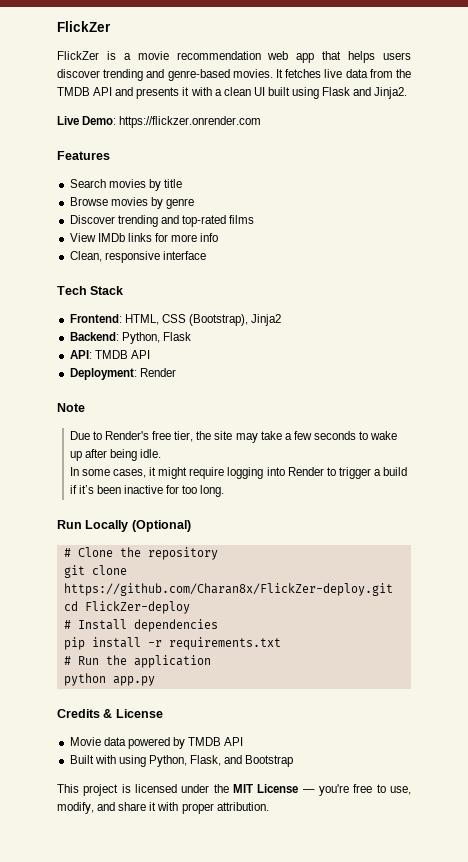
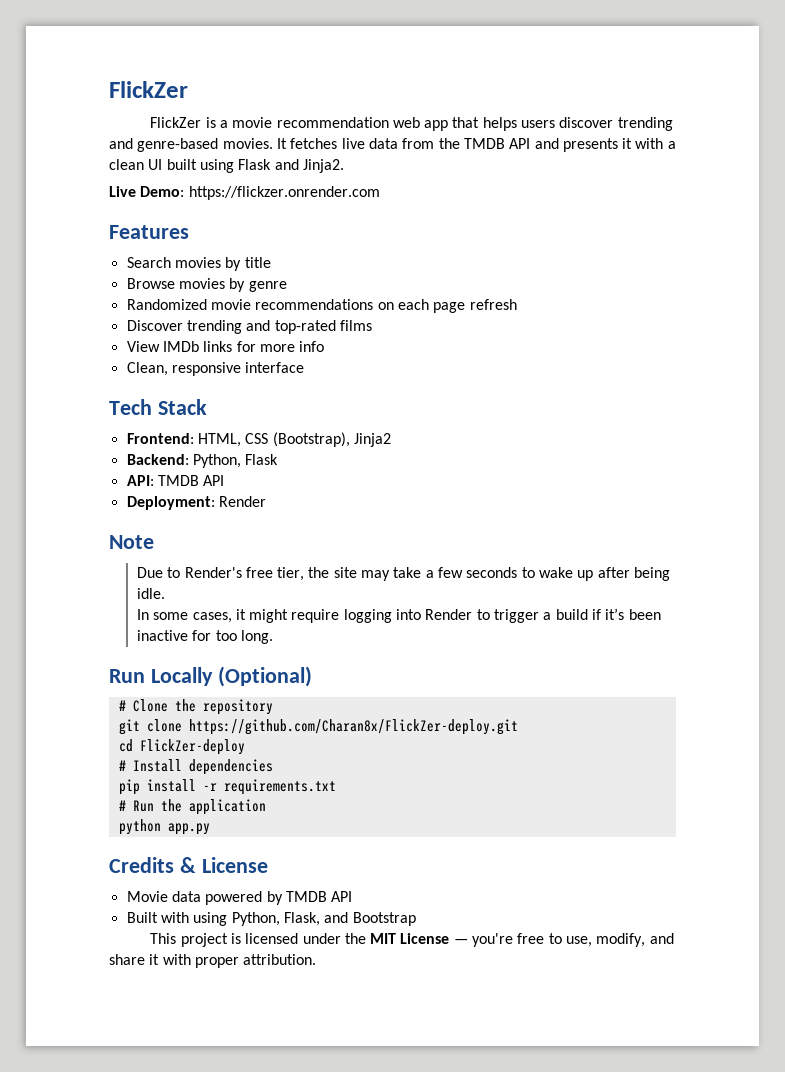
(194, 203) none -> [126,299,517,313] // Randomized movie recommendations on each page refresh

